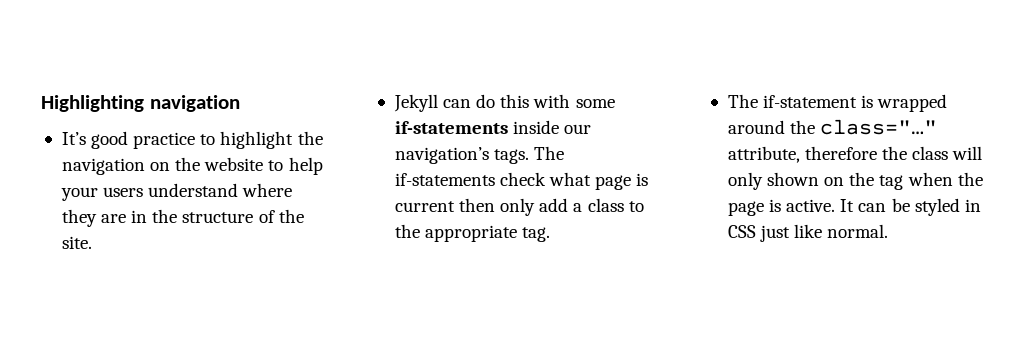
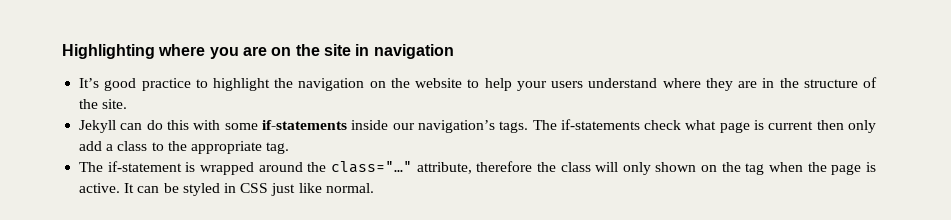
(144, 103) none -> [158,44,370,59] where you are on the site in

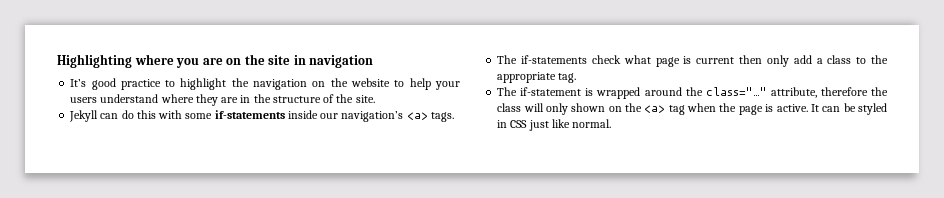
(495, 126) none -> [406,112,428,120] <a>
(529, 127) none -> (454, 117) //
(741, 167) none -> [644,105,666,113] <a>

